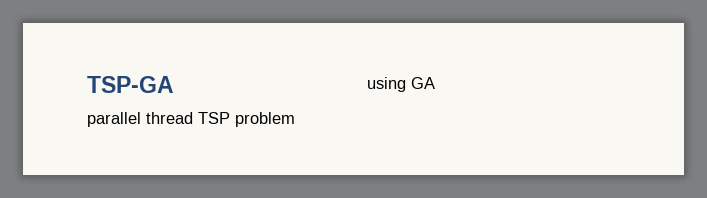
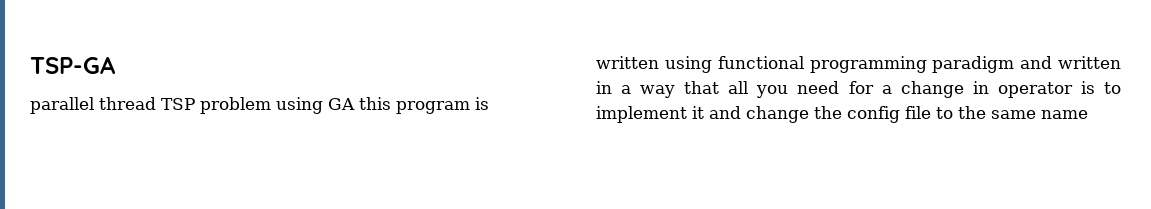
(435, 83) none -> [359,97,489,114] [596,56,1121,73] [596,81,1121,98] [596,106,1088,123] this program is written using functional programming paradigm and written in a way that all you need for a change in operator is to implement it and change the config file to the same name

